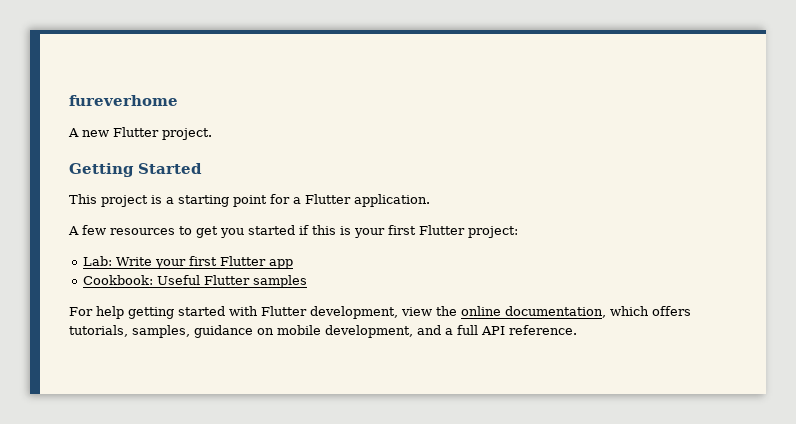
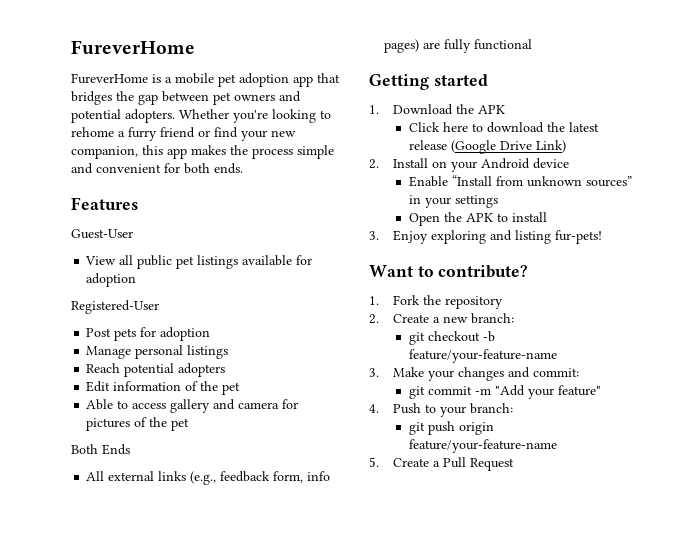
[69,95,178,106] [68,127,212,140] [69,163,202,177] [69,194,430,207] [68,225,518,238] [83,256,294,269] [83,275,308,288] [69,306,691,319] [69,325,577,338] fureverhome // A new Flutter project. // Getting Started // This project is a starting point for a Flutter application. // A few resources to get you started if this is your first Flutter project: // Lab: Write your first Flutter app // Cookbook: Useful Flutter samples // For help getting started with Flutter development, view the online documentation, which offers tutorials, samples, guidance on mobile development, and a full API reference. -> [71,40,195,55] [71,73,340,87] [71,91,301,105] [71,109,331,123] [71,127,296,141] [71,145,334,159] [71,163,243,174] [71,197,138,210] [71,229,133,239] [85,255,313,269] [86,273,137,287] [71,300,159,314] [86,327,211,341] [86,345,229,359] [86,363,226,377] [86,381,241,395] [86,399,299,413] [86,417,190,431] [71,444,130,455] [86,471,331,485] [384,39,533,53] [369,74,488,90] [369,104,506,115] [408,122,599,133] [408,140,566,154] [369,158,570,172] [408,175,632,187] [408,195,498,208] [408,212,547,226] [369,230,603,244] [369,265,529,278] [369,295,504,309] [369,313,515,324] [408,331,495,345] [408,349,557,363] [369,367,580,381] [408,385,601,399] [369,403,514,417] [408,421,494,435] [408,439,557,453] [369,457,515,471] FureverHome // FureverHome is a mobile pet adoption app that bridges the gap between pet owners and potential adopters. Whether you're looking to rehome a furry friend or find your new companion, this app makes the process simple and convenient for both ends. // Features // Guest-User // View all public pet listings available for adoption // Registered-User // Post pets for adoption // Manage personal listings // Reach potential adopters // Edit information of the pet // Able to access gallery and camera for pictures of the pet // Both Ends // All external links (e.g., feedback form, info pages) are fully functional // Getting started // 1. Download the APK // Click here to download the latest release (Google Drive Link) // 2. Install on your Android device // Enable “Install from unknown sources” in your settings // Open the APK to install // 3. Enjoy exploring and listing fur-pets! // Want to contribute? // 1. Fork the repository // 2. Create a new branch: // git checkout -b feature/your-feature-name // 3. Make your changes and commit: // git commit -m "Add your feature" // 4. Push to your branch: // git push origin feature/your-feature-name // 5. Create a Pull Request

